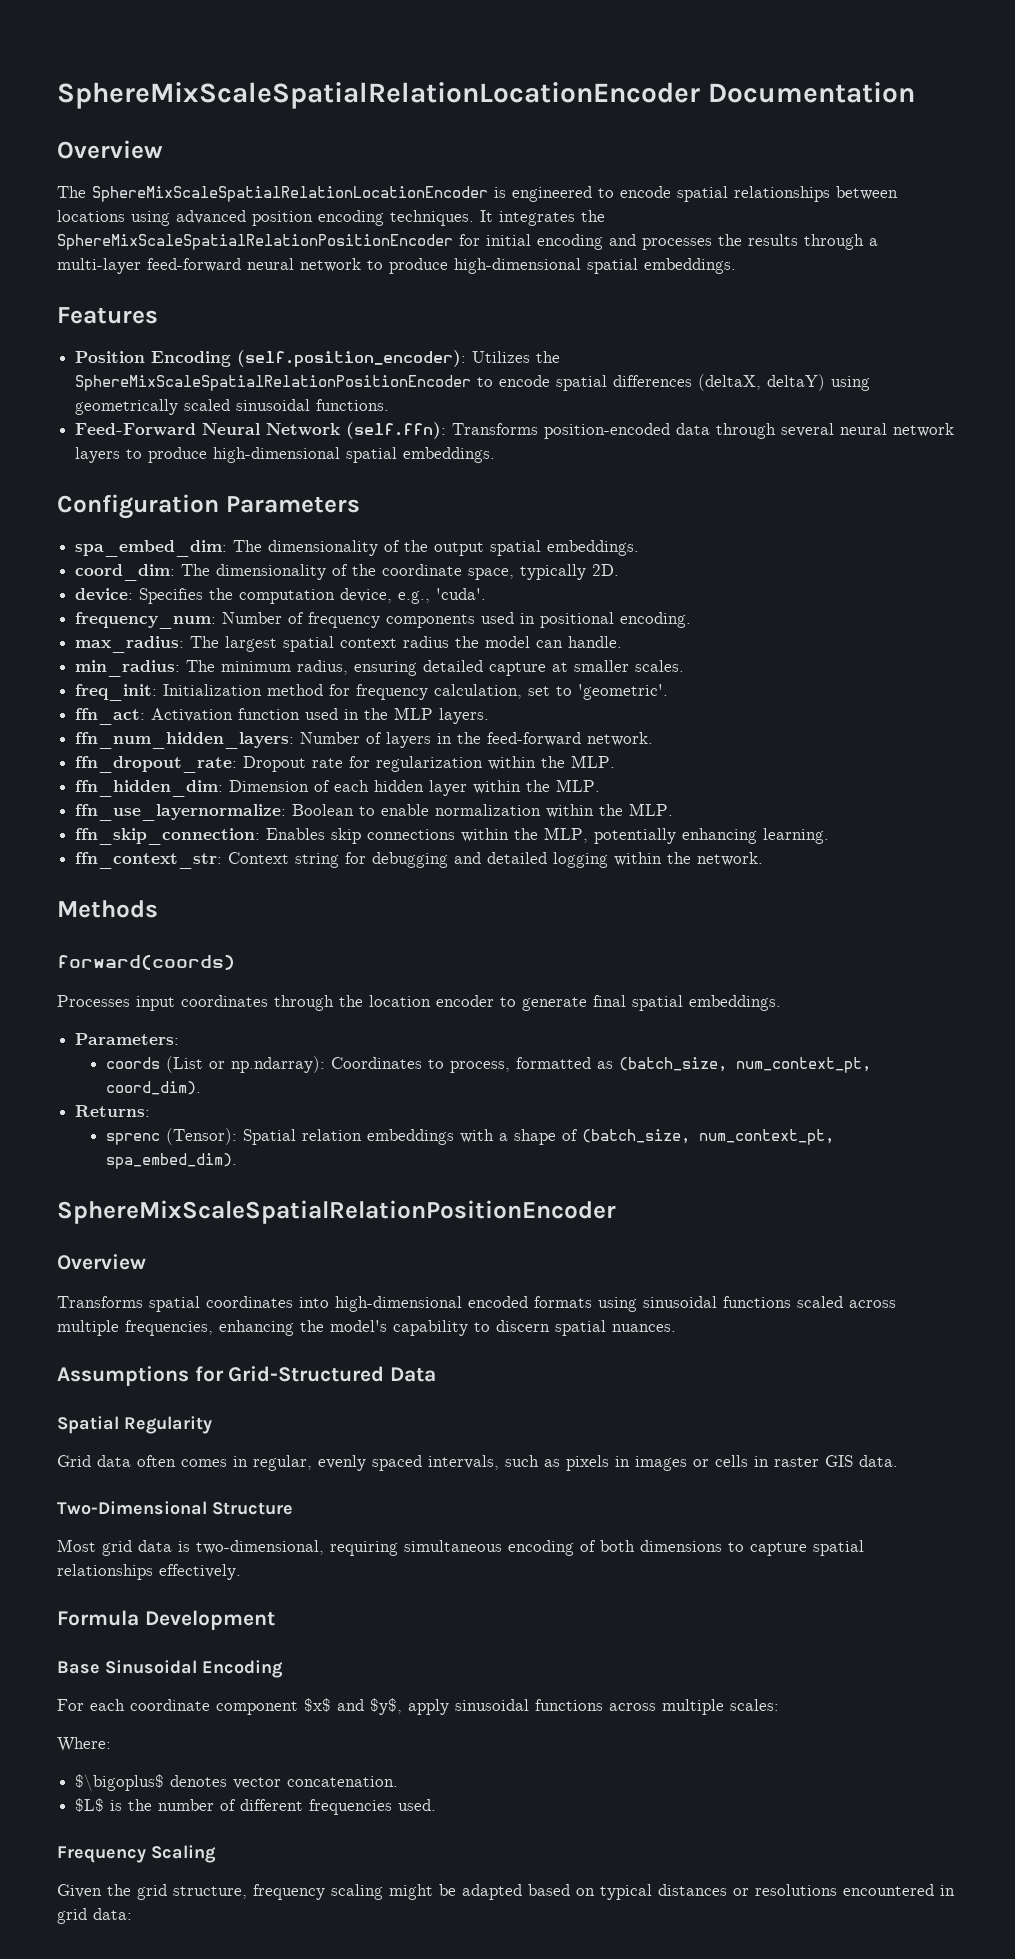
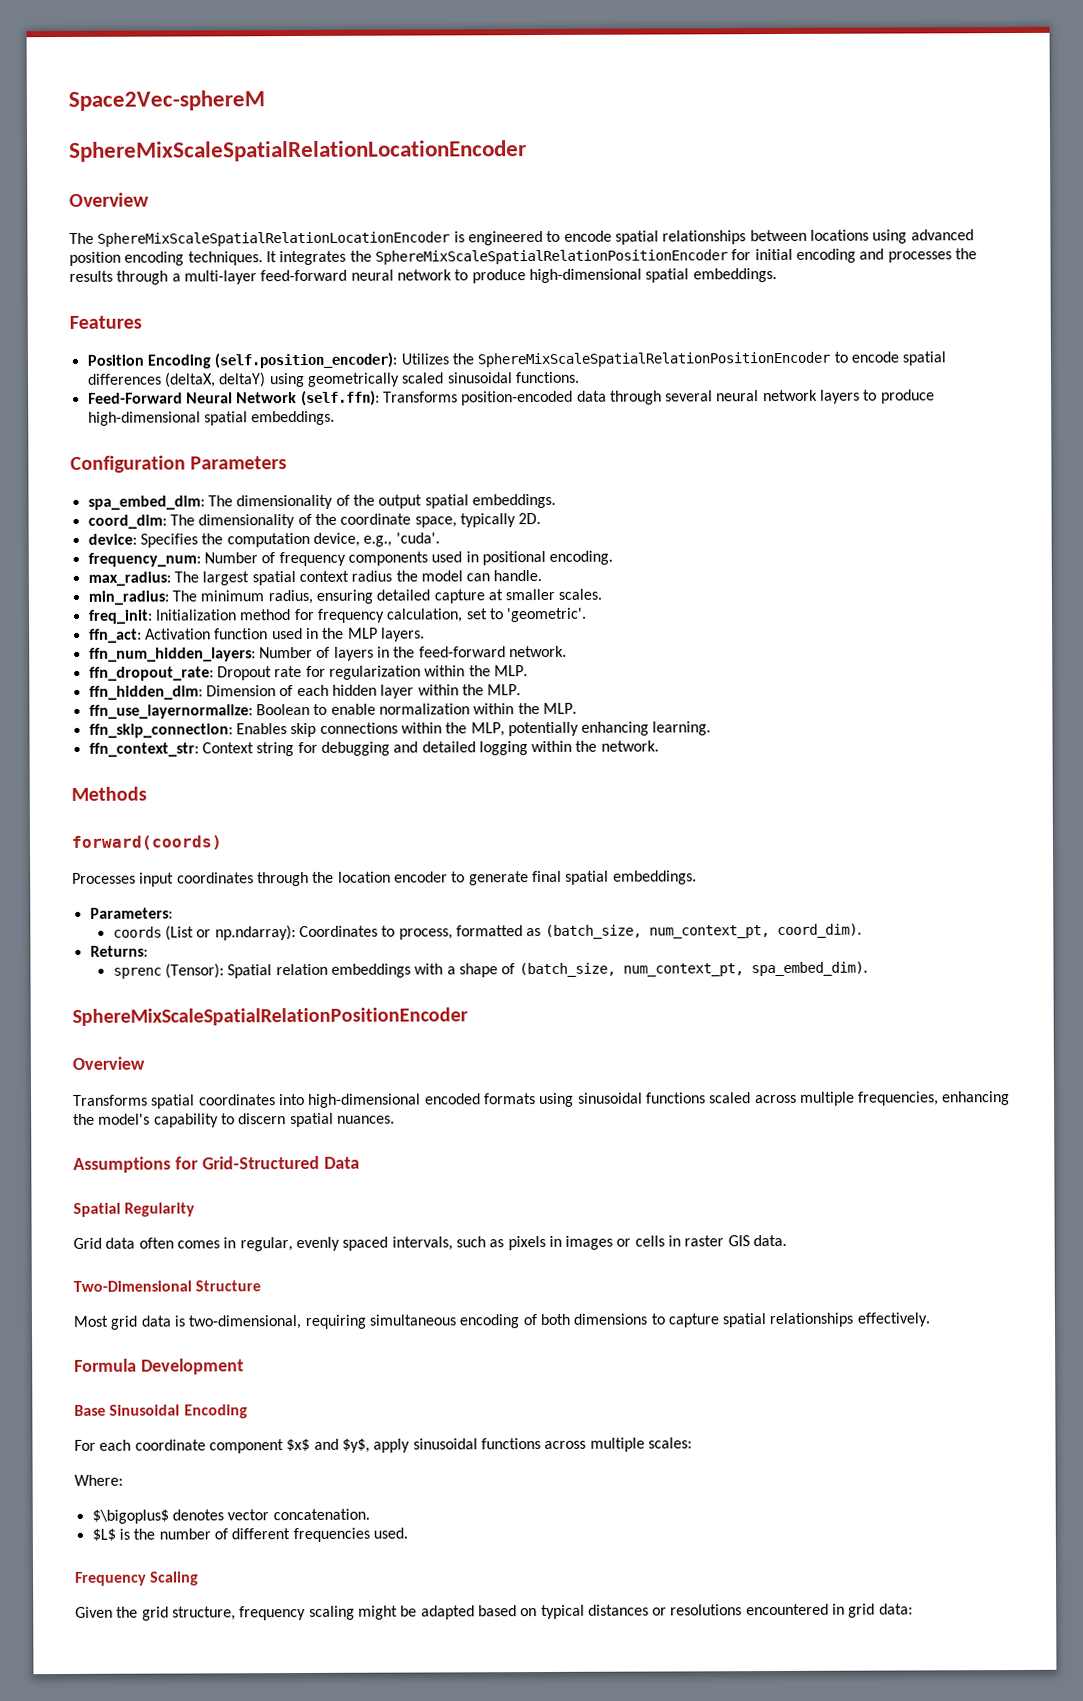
[57,82,915,109] SphereMixScaleSpatialRelationLocationEncoder Documentation -> [68,90,265,111] [69,140,527,162] Space2Vec-sphereM // SphereMixScaleSpatialRelationLocationEncoder

